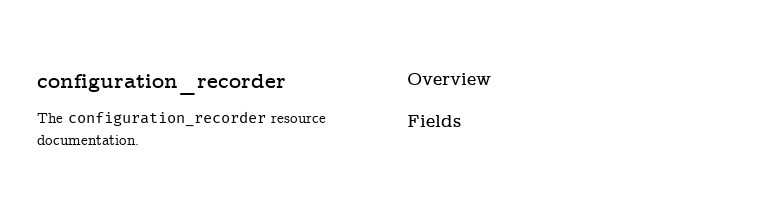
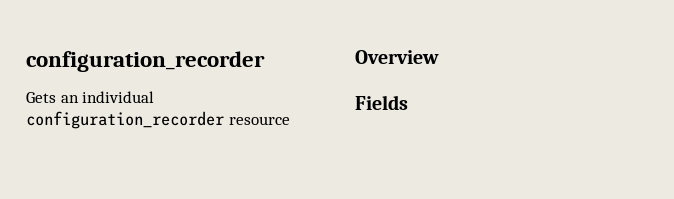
[37,113,63,123] The -> [26,91,155,103] Gets an individual
[37,135,139,145] documentation. -> (290, 120) none

